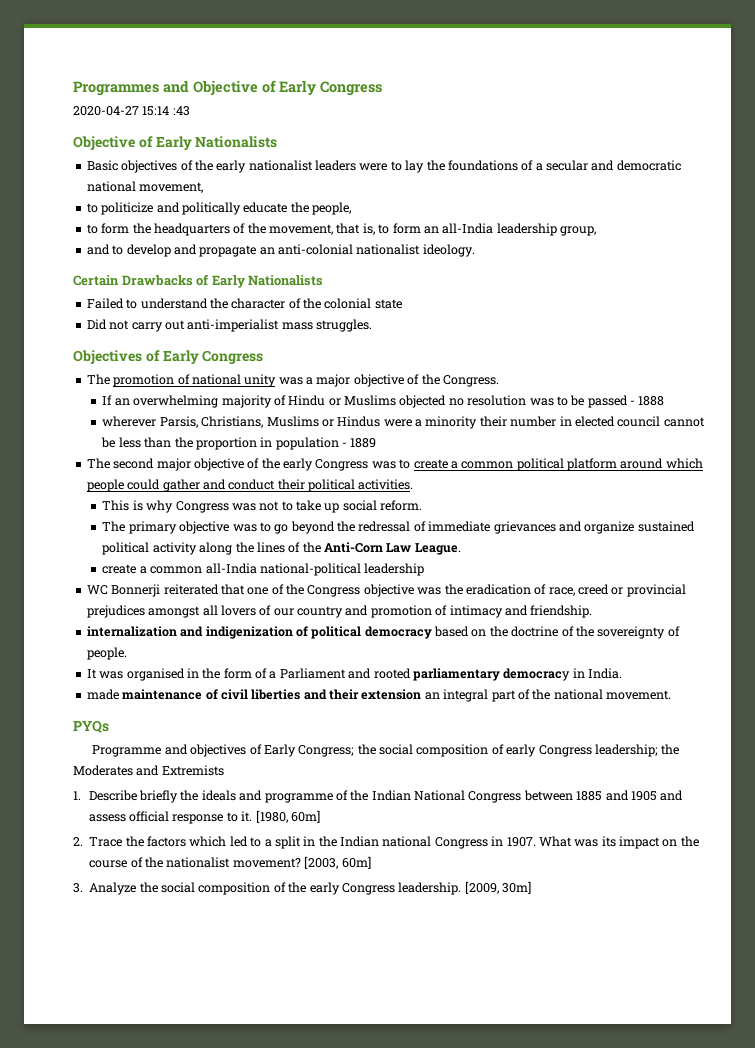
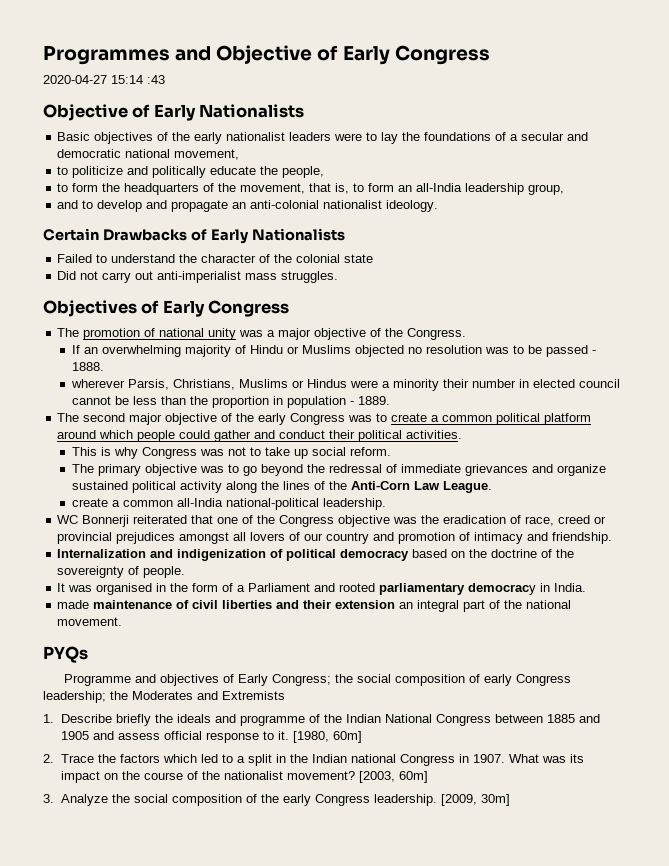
[638,396,665,406] 1888 -> [71,362,104,371] 1888.
[350,438,377,448] 1889 -> [357,396,390,405] 1889.
[364,563,425,576] leadership -> [322,498,386,510] leadership.
[86,626,177,637] internalization -> [57,549,147,558] Internalization

